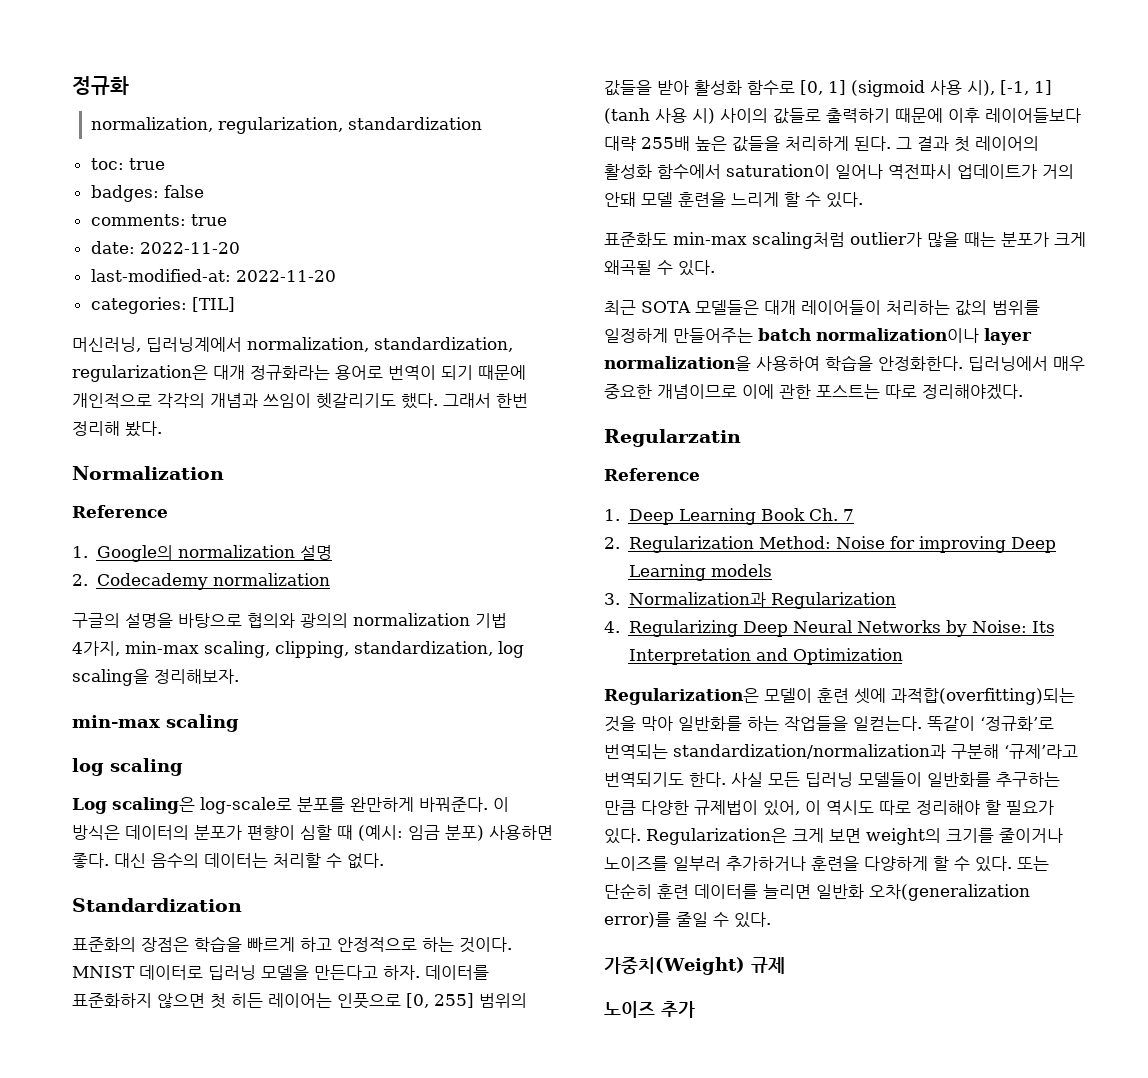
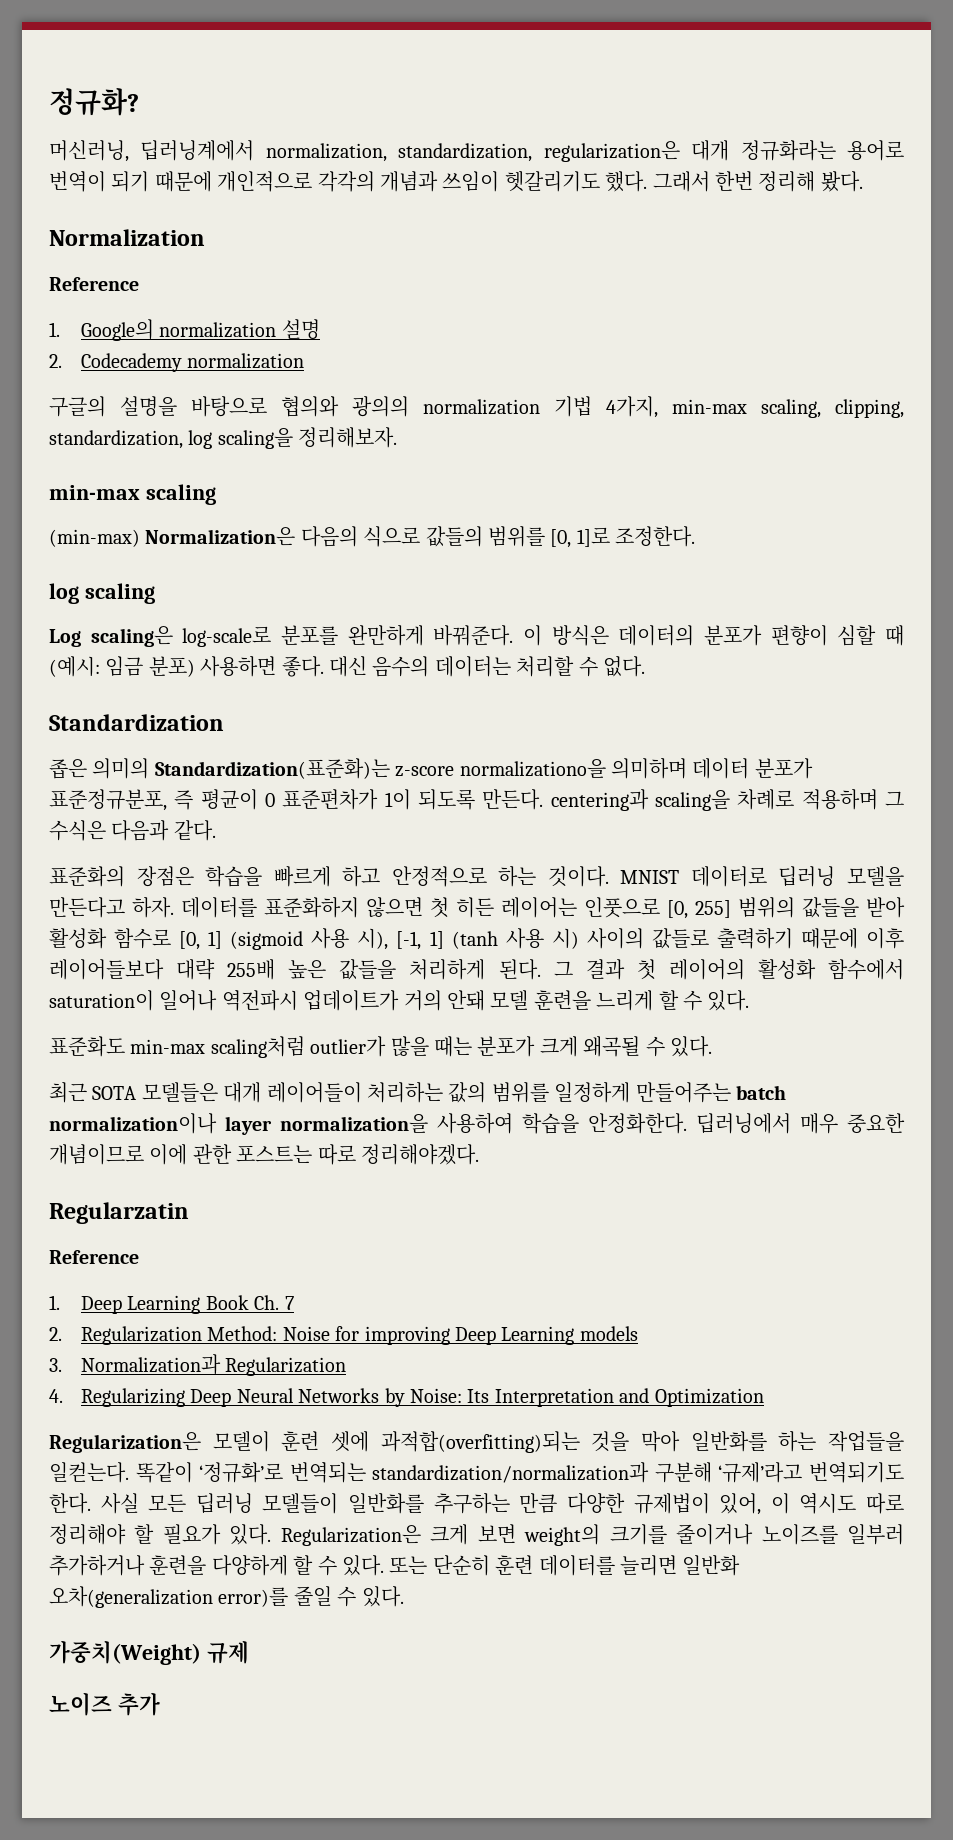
[72,76,129,95] [91,117,483,134] [90,158,165,170] [90,185,204,202] [90,214,227,226] [90,241,240,254] [90,269,336,282] [90,297,235,314] 정규화 // normalization, regularization, standardization // toc: true // badges: false // comments: true // date: 2022-11-20 // last-modified-at: 2022-11-20 // categories: [TIL] -> [49,88,139,116] 정규화?
(239, 723) none -> [49,526,696,548] // (min-max) Normalization은 다음의 식으로 값들의 범위를 [0, 1]로 조정한다.
(242, 905) none -> [49,758,813,779] [49,789,904,811] [49,820,216,841] // 좁은 의미의 Standardization(표준화)는 z-score normalizationo을 의미하며 데이터 분포가 표준정규분포, 즉 평균이 0 표준편차가 1이 되도록 만든다. centering과 scaling을 차례로 적용하며 그 수식은 다음과 같다.

